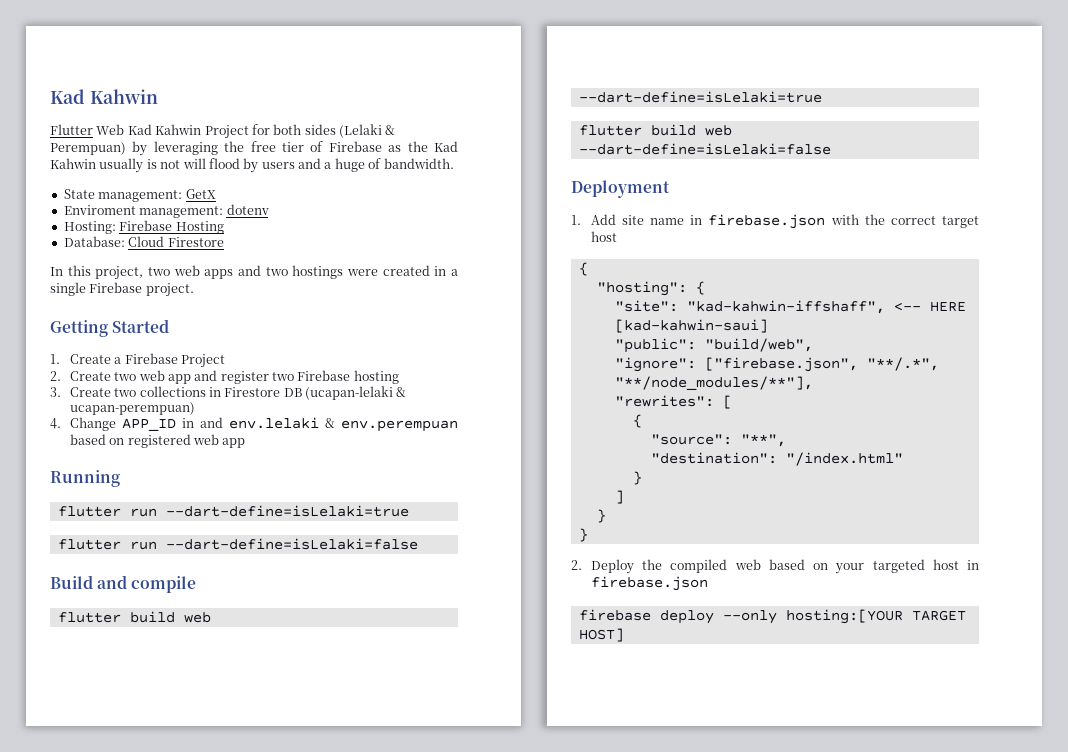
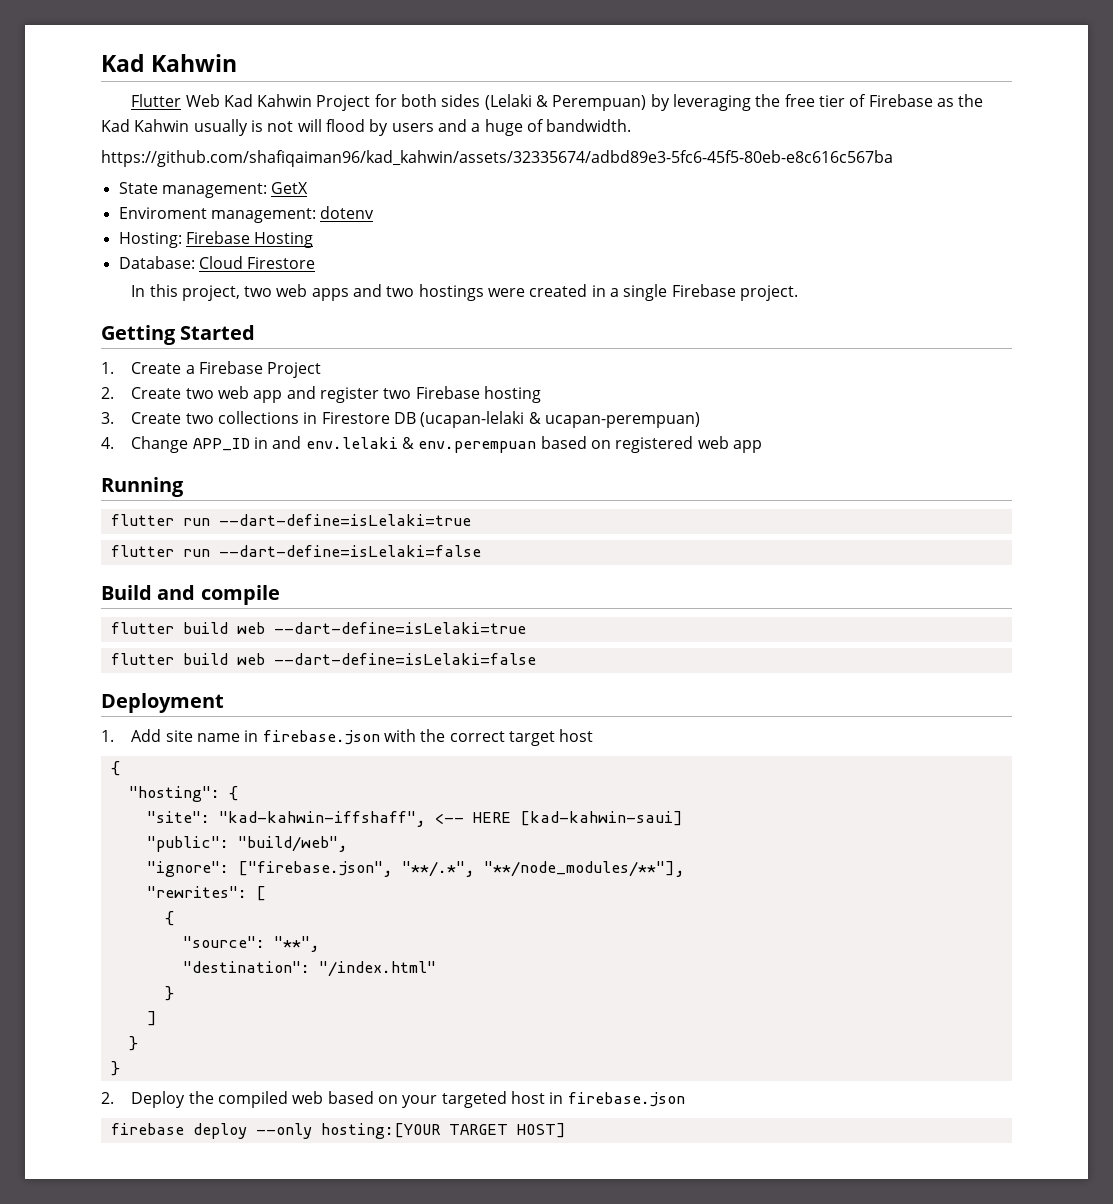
(454, 163) none -> [101,150,893,167] // https://github.com/shafiqaiman96/kad_kahwin/assets/32335674/adbd89e3-5fc6-45f5-80eb-e8c616c567ba

